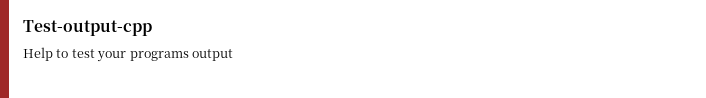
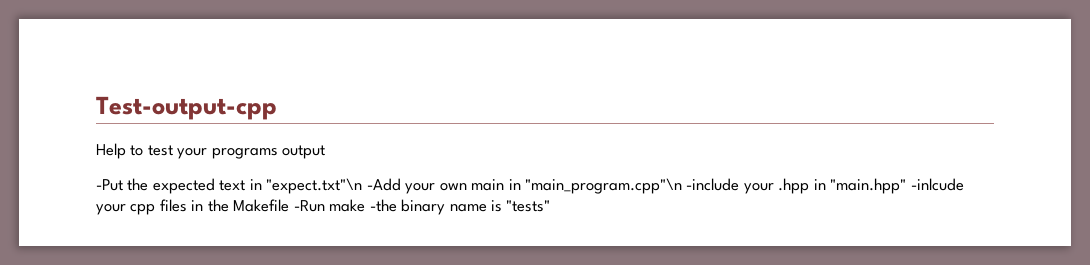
(233, 55) none -> [96,178,964,194] [96,199,551,215] // -Put the expected text in "expect.txt"\n -Add your own main in "main_program.cpp"\n -include your .hpp in "main.hpp" -inlcude your cpp files in the Makefile -Run make -the binary name is "tests"

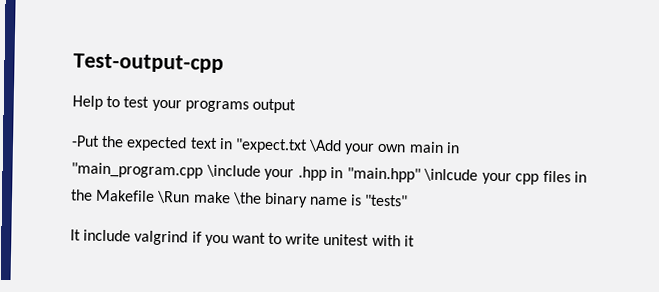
[266,178,401,194] "expect.txt"\n -Add -> [234,138,343,154] "expect.txt \Add
[525,178,740,194] "main_program.cpp"\n -include -> [71,162,261,179] "main_program.cpp \include
[910,178,964,191] -inlcude -> [423,168,478,182] \inlcude
[293,199,397,212] -Run make -the -> [156,190,262,205] \Run make \the
(551, 206) none -> [70,229,415,247] // It include valgrind if you want to write unitest with it

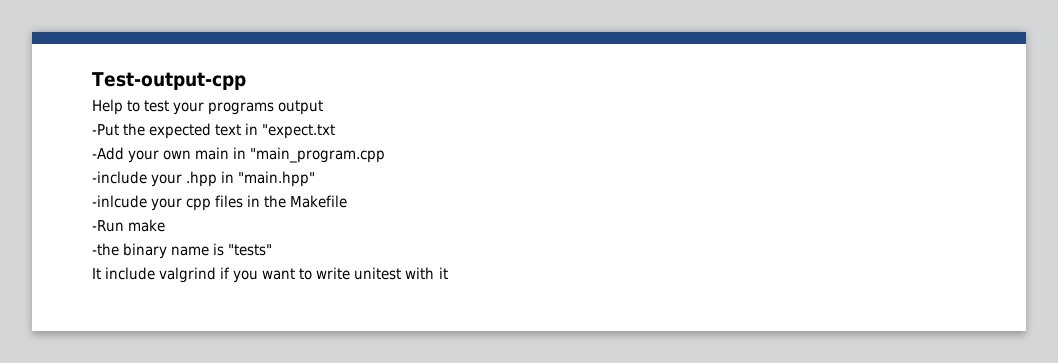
[308,139,343,153] \Add -> [92,147,124,160] // -Add
[205,164,261,178] \include -> [92,171,147,184] // -include
[423,168,478,182] \inlcude -> [92,195,147,208] // -inlcude
[156,190,191,204] \Run -> [92,220,124,232] // -Run
[231,192,262,205] \the -> [92,243,119,256] // -the

